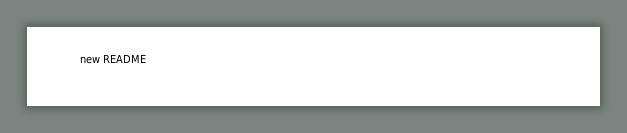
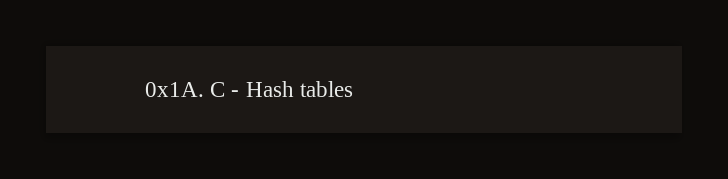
[80,54,146,64] new README -> [145,81,353,97] 0x1A. C - Hash tables

